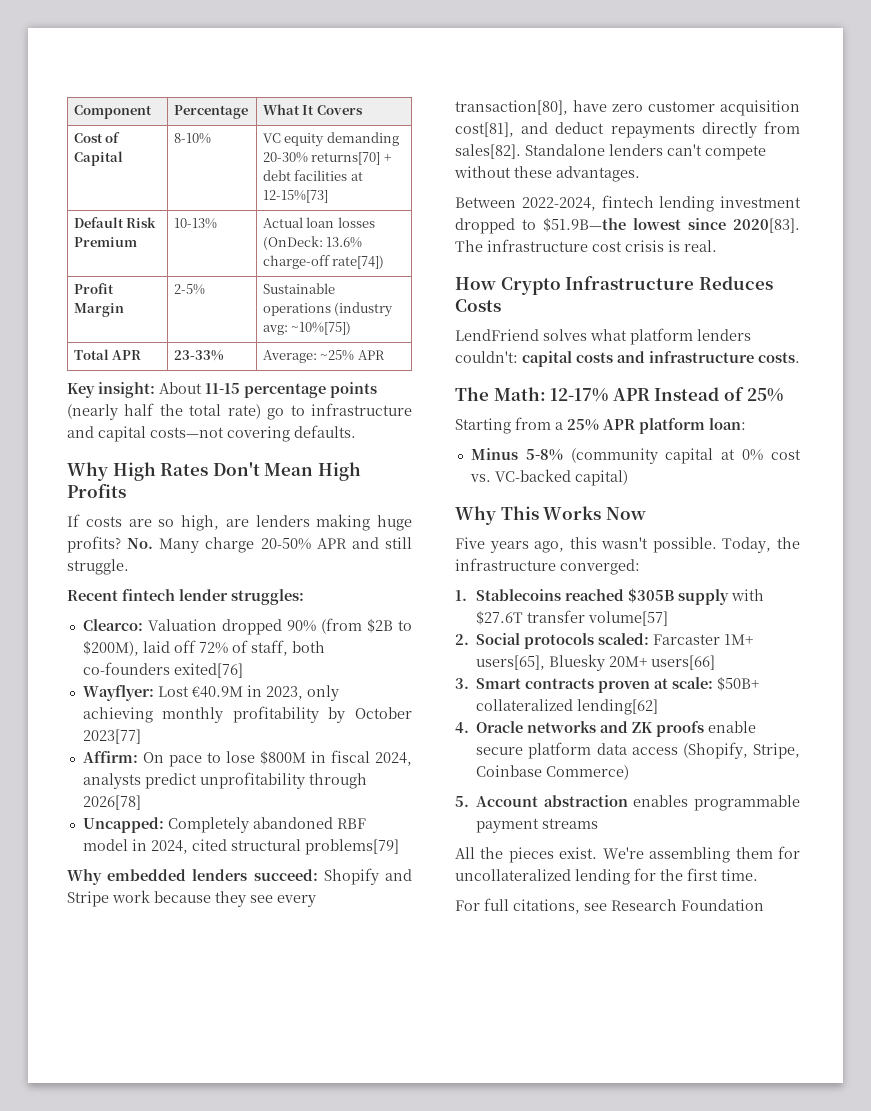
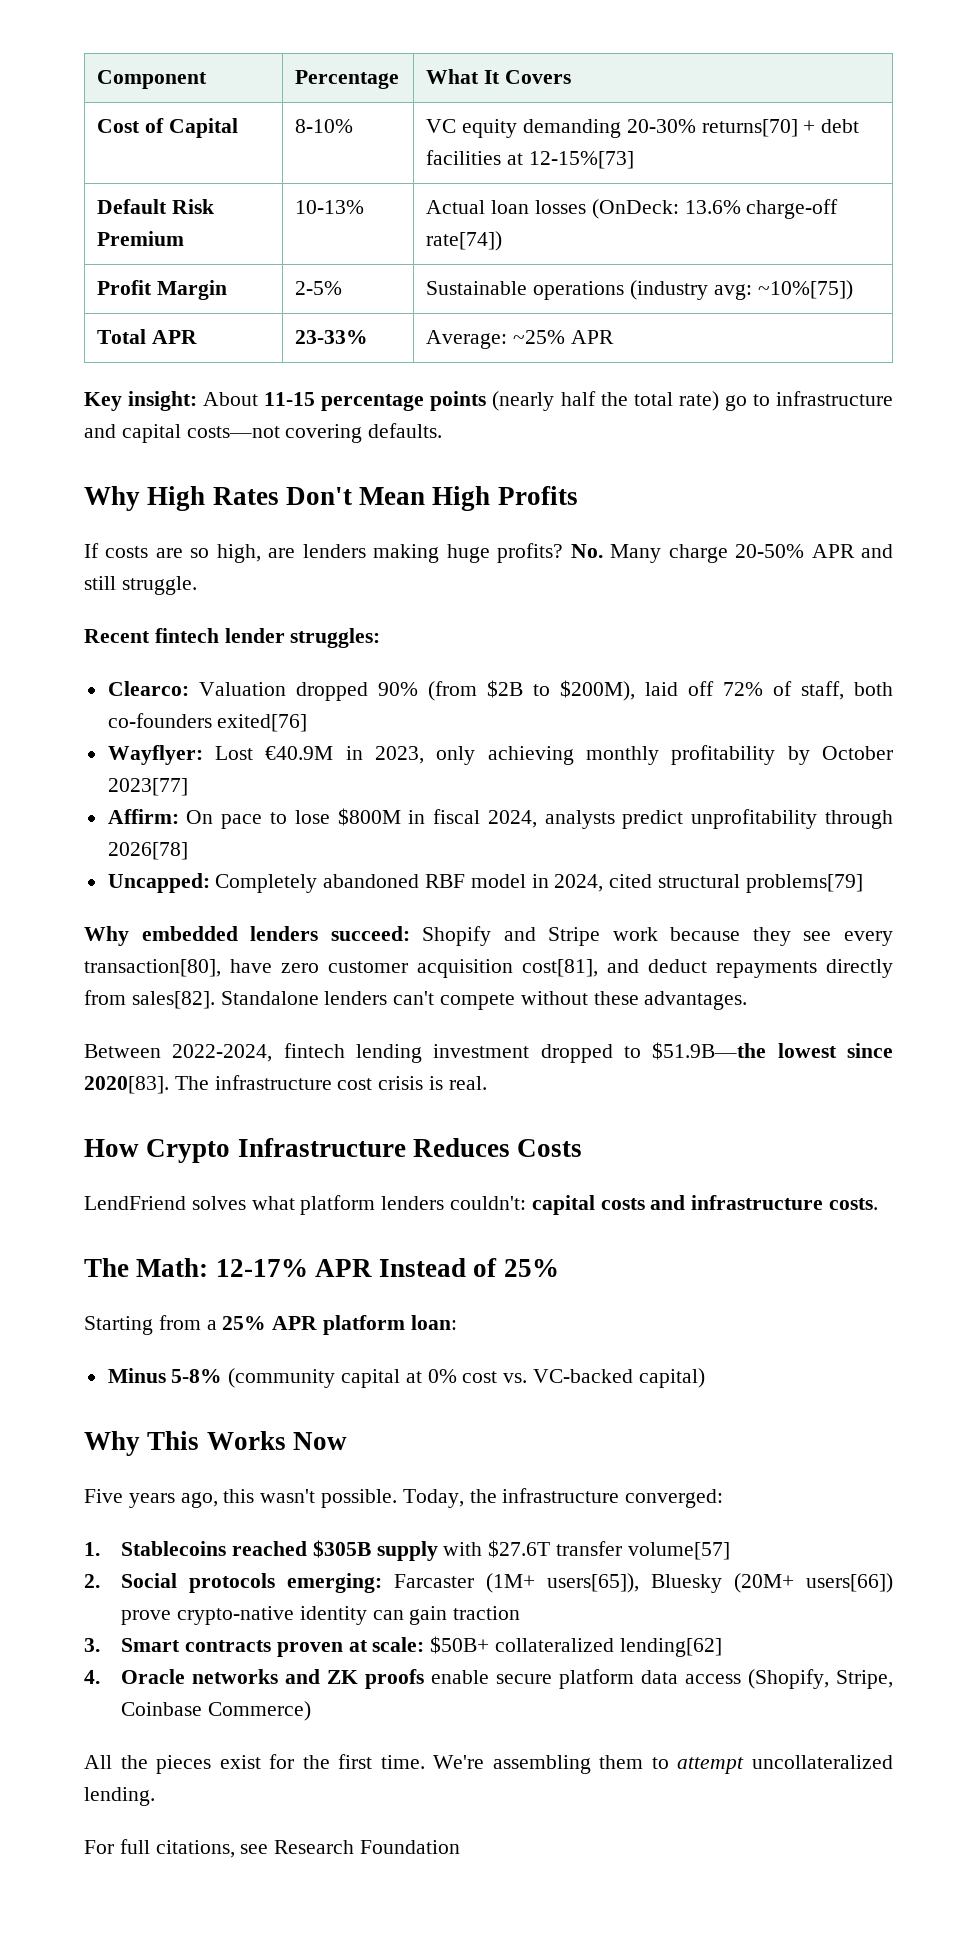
[598,633,754,645] [476,654,716,671] scaled: Farcaster 1M+ users[65], Bluesky 20M+ users[66] -> [287,1573,893,1593] [121,1606,521,1625] emerging: Farcaster (1M+ users[65]), Bluesky (20M+ users[66]) prove crypto-native identity can gain traction
[455,795,800,811] [476,818,599,833] [455,846,800,863] [455,868,758,885] 5. Account abstraction enables programmable payment streams // All the pieces exist. We're assembling them for uncollateralized lending for the first time. -> [84,1754,894,1774] [84,1787,155,1806] All the pieces exist for the first time. We're assembling them to attempt uncollateralized lending.

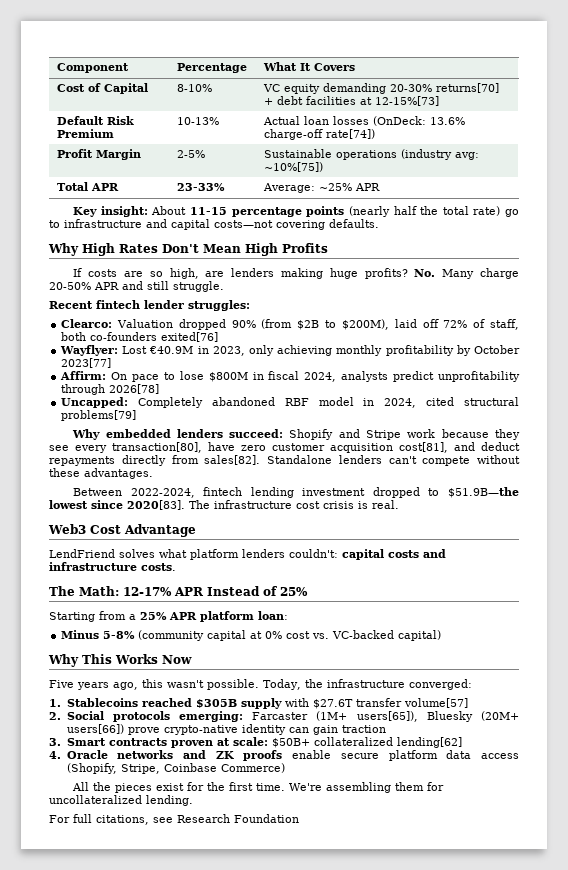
[84,1138,583,1163] How Crypto Infrastructure Reduces Costs -> [48,524,196,537] Web3 Cost Advantage
[651,1757,745,1774] to attempt -> [427,782,445,791] for

